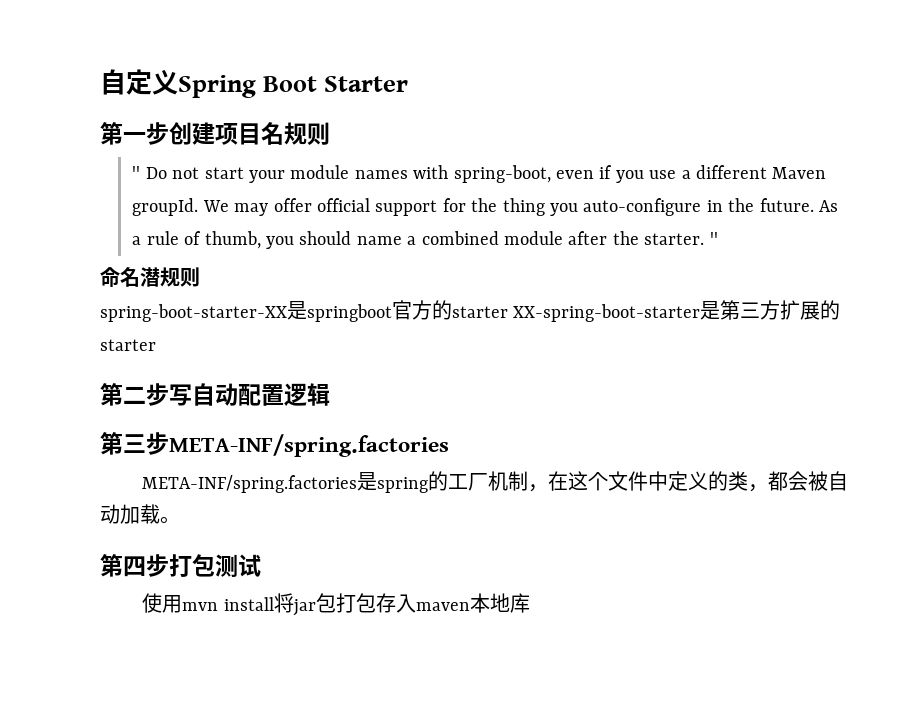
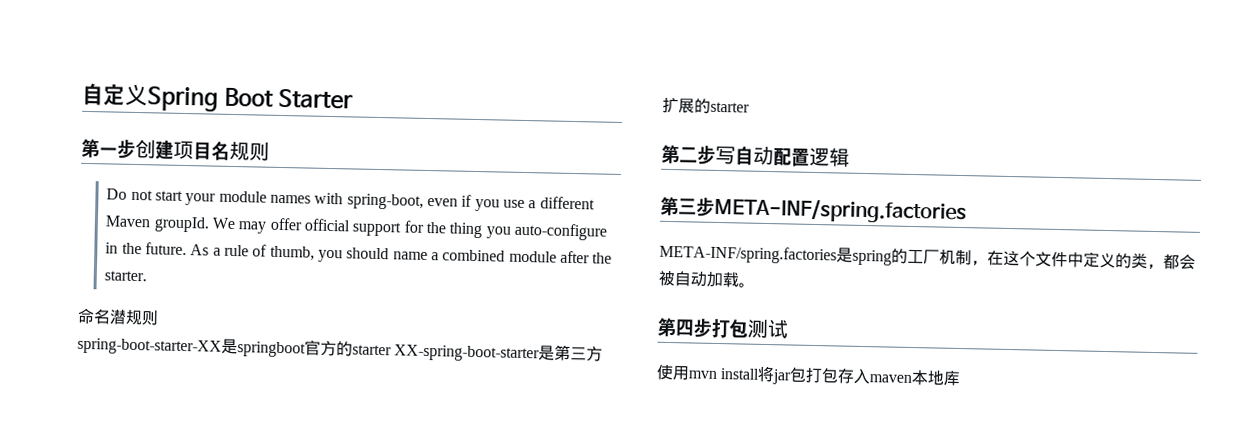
[132,166,141,179] '' -> (270, 151) none
[709,232,718,245] '' -> (148, 276) none

